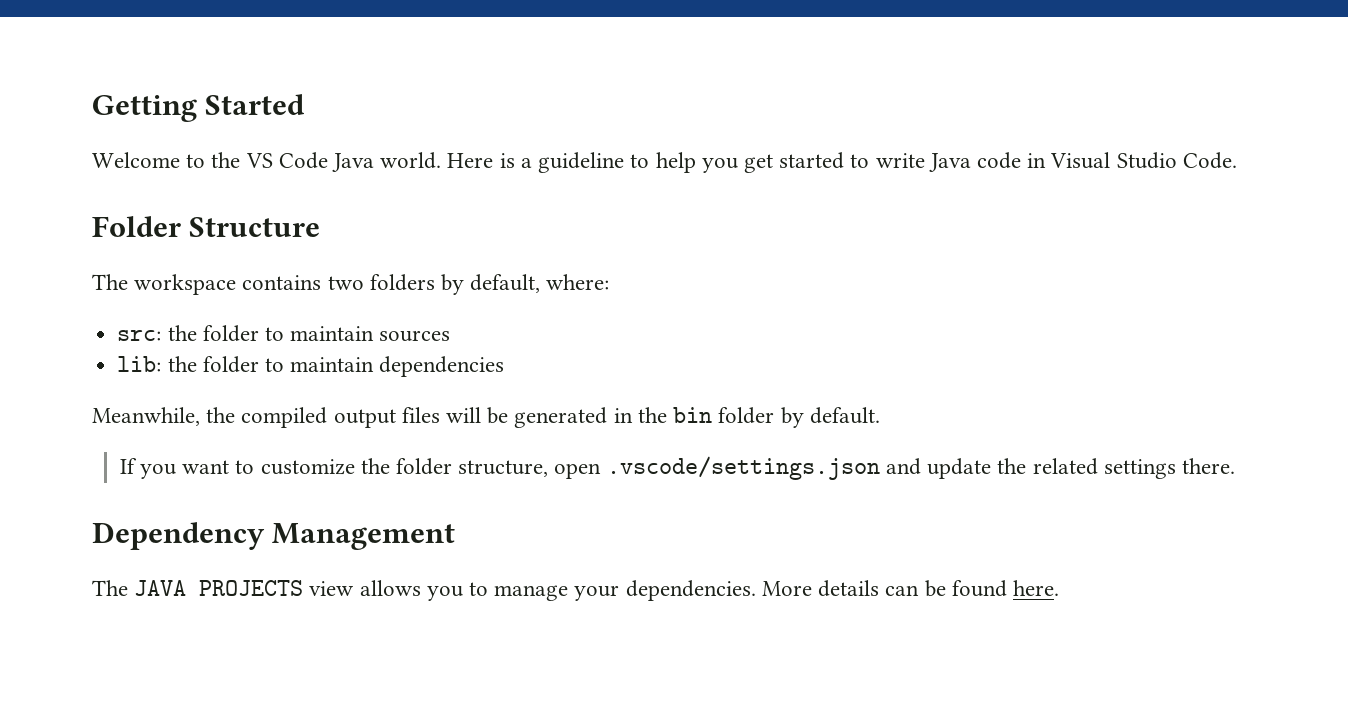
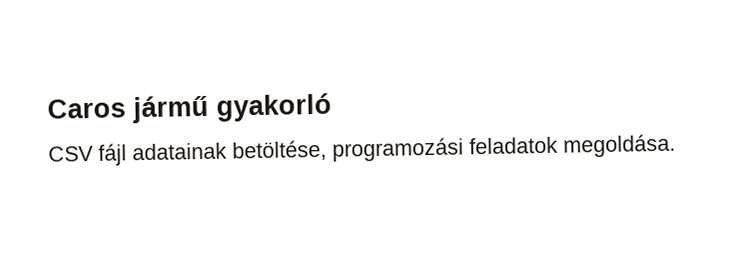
[92,94,306,122] [92,152,1237,173] [92,216,321,237] [92,274,610,295] [117,325,451,342] [117,356,505,377] [92,407,880,428] [119,456,1235,480] [92,522,456,550] [92,580,1059,601] Getting Started // Welcome to the VS Code Java world. Here is a guideline to help you get started to write Java code in Visual Studio Code. // Folder Structure // The workspace contains two folders by default, where: // src: the folder to maintain sources // lib: the folder to maintain dependencies // Meanwhile, the compiled output files will be generated in the bin folder by default. // If you want to customize the folder structure, open .vscode/settings.json and update the related settings there. // Dependency Management // The JAVA PROJECTS view allows you to manage your dependencies. More details can be found here. -> [47,92,332,124] [48,133,676,166] Caros jármű gyakorló // CSV fájl adatainak betöltése, programozási feladatok megoldása.

